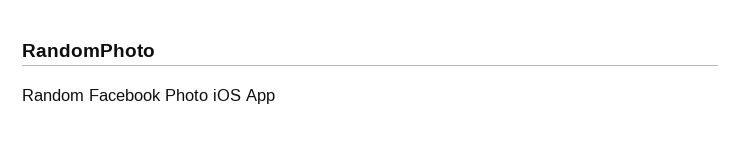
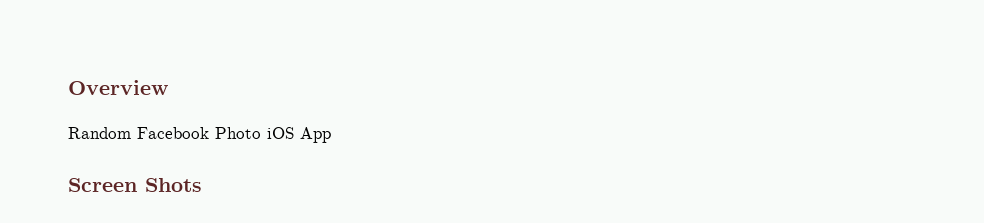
[22,44,155,57] RandomPhoto -> [68,80,168,95] Overview
(275, 96) none -> [68,178,202,192] // Screen Shots

